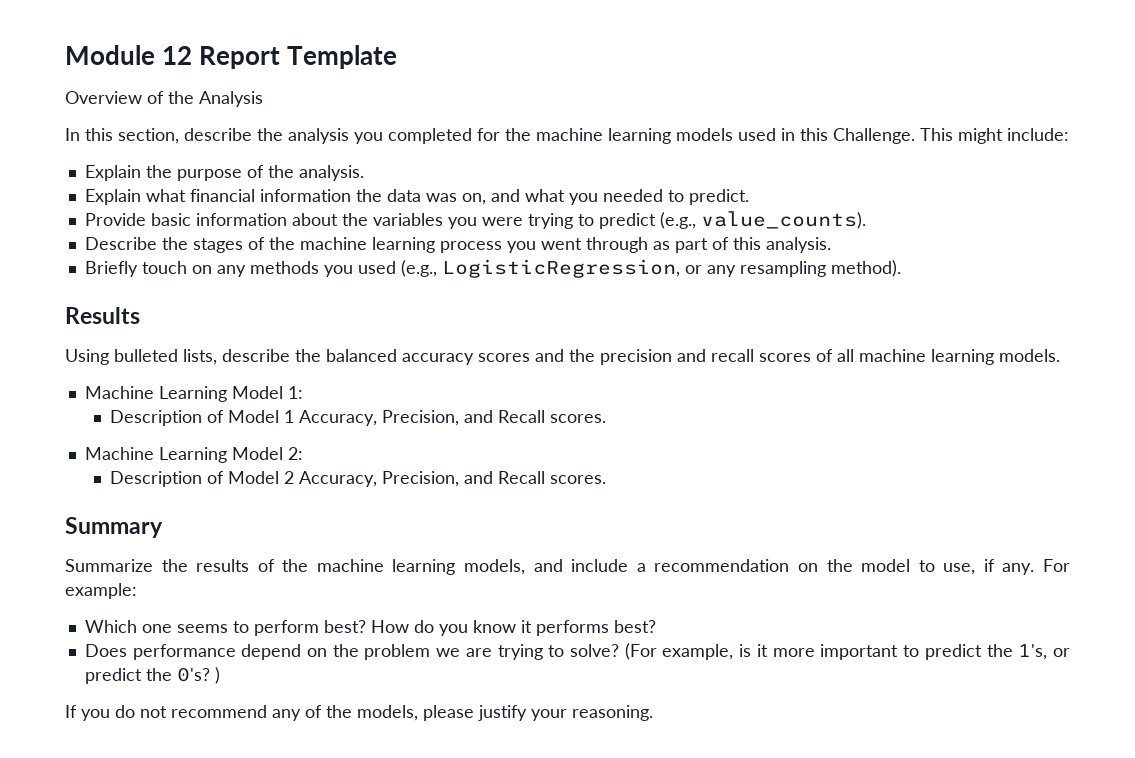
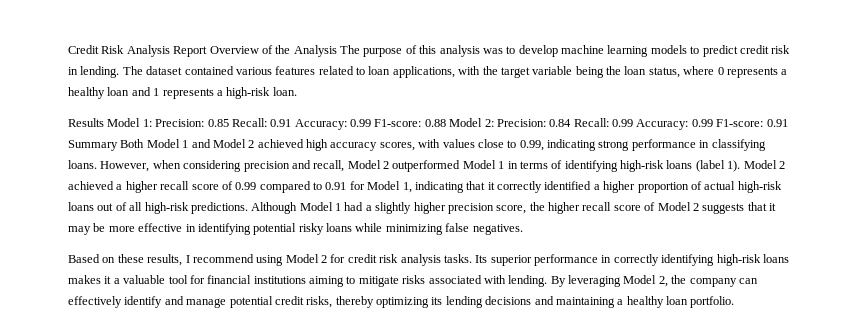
[65,45,397,69] Module 12 Report Template // -> [68,45,208,57] Credit Risk Analysis Report
[65,128,1069,144] [84,165,364,181] [84,189,749,205] [84,211,866,229] [84,237,831,253] [84,259,901,278] [65,307,140,324] [65,349,1060,365] [84,386,303,402] [110,410,607,426] [84,447,303,463] [110,471,607,487] [65,517,163,538] [65,559,1070,575] [65,583,137,599] [84,620,656,636] [84,643,1071,660] [84,667,220,684] [65,705,653,721] // In this section, describe the analysis you completed for the machine learning models used in this Challenge. This might include: // Explain the purpose of the analysis. // Explain what financial information the data was on, and what you needed to predict. // Provide basic information about the variables you were trying to predict (e.g., value_counts). // Describe the stages of the machine learning process you went through as part of this analysis. // Briefly touch on any methods you used (e.g., LogisticRegression, or any resampling method). // Results // Using bulleted lists, describe the balanced accuracy scores and the precision and recall scores of all machine learning models. // Machine Learning Model 1: // Description of Model 1 Accuracy, Precision, and Recall scores. // Machine Learning Model 2: // Description of Model 2 Accuracy, Precision, and Recall scores. // Summary // Summarize the results of the machine learning models, and include a recommendation on the model to use, if any. For example: // Which one seems to perform best? How do you know it performs best? // Does performance depend on the problem we are trying to solve? (For example, is it more important to predict the 1's, or predict the 0's? ) // If you do not recommend any of the models, please justify your reasoning. -> [340,45,791,57] [68,66,788,78] [68,87,297,99] [68,118,788,130] [68,139,766,151] [68,160,785,172] [68,181,782,193] [68,202,776,214] [68,223,523,235] [68,254,789,266] [68,275,758,287] [68,296,735,308] The purpose of this analysis was to develop machine learning models to predict credit risk in lending. The dataset contained various features related to loan applications, with the target variable being the loan status, where 0 represents a healthy loan and 1 represents a high-risk loan. // Results Model 1: Precision: 0.85 Recall: 0.91 Accuracy: 0.99 F1-score: 0.88 Model 2: Precision: 0.84 Recall: 0.99 Accuracy: 0.99 F1-score: 0.91 Summary Both Model 1 and Model 2 achieved high accuracy scores, with values close to 0.99, indicating strong performance in classifying loans. However, when considering precision and recall, Model 2 outperformed Model 1 in terms of identifying high-risk loans (label 1). Model 2 achieved a higher recall score of 0.99 compared to 0.91 for Model 1, indicating that it correctly identified a higher proportion of actual high-risk loans out of all high-risk predictions. Although Model 1 had a slightly higher precision score, the higher recall score of Model 2 suggests that it may be more effective in identifying potential risky loans while minimizing false negatives. // Based on these results, I recommend using Model 2 for credit risk analysis tasks. Its superior performance in correctly identifying high-risk loans makes it a valuable tool for financial institutions aiming to mitigate risks associated with lending. By leveraging Model 2, the company can effectively identify and manage potential credit risks, thereby optimizing its lending decisions and maintaining a healthy loan portfolio.

